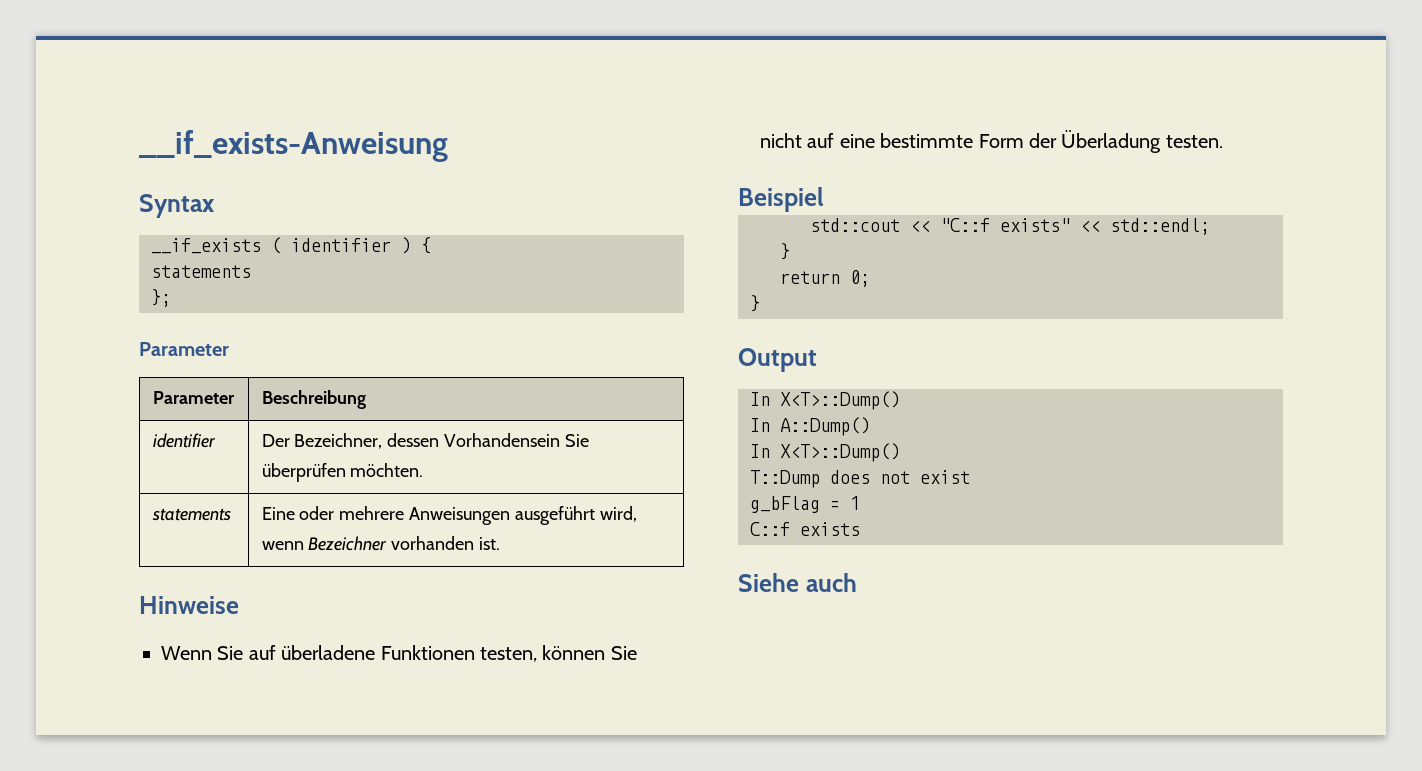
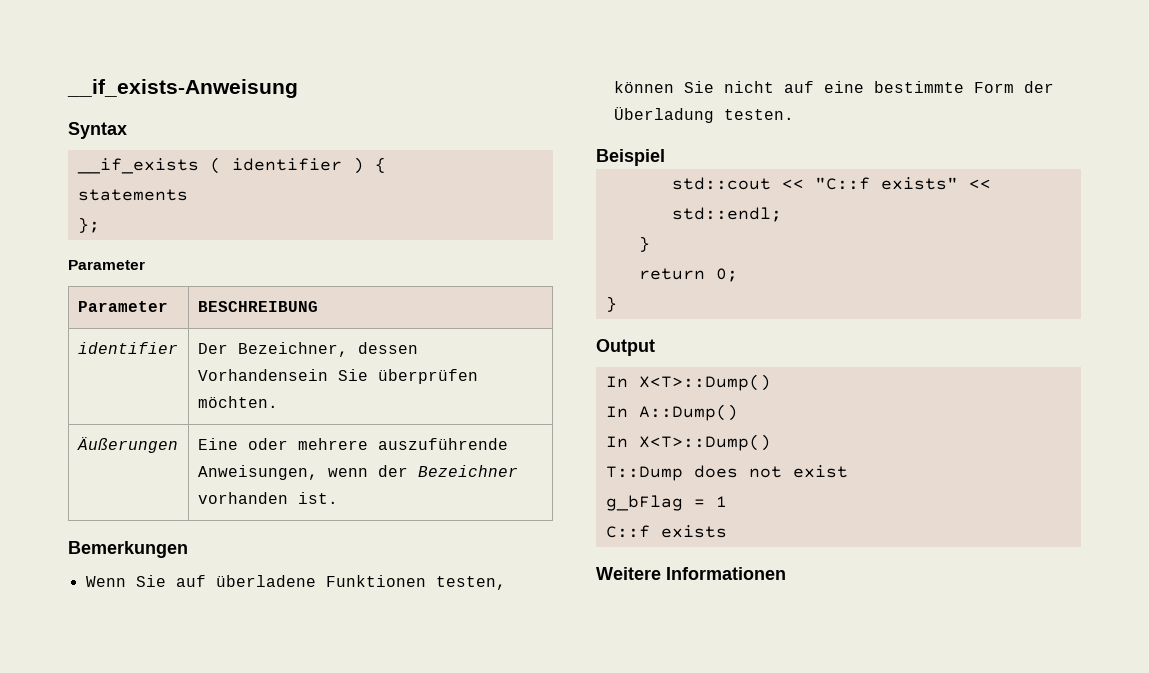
[261,390,366,409] Beschreibung -> [197,301,318,312] BESCHREIBUNG
[151,508,231,521] statements -> [76,437,178,453] Äußerungen
[409,506,637,525] [261,541,304,550] Anweisungen ausgeführt wird, wenn -> [377,438,508,450] [197,465,408,480] auszuführende Anweisungen, wenn der
[139,596,239,614] Hinweise -> [68,541,188,558] Bemerkungen
[738,573,857,592] Siehe auch -> [596,567,786,580] Weitere Informationen

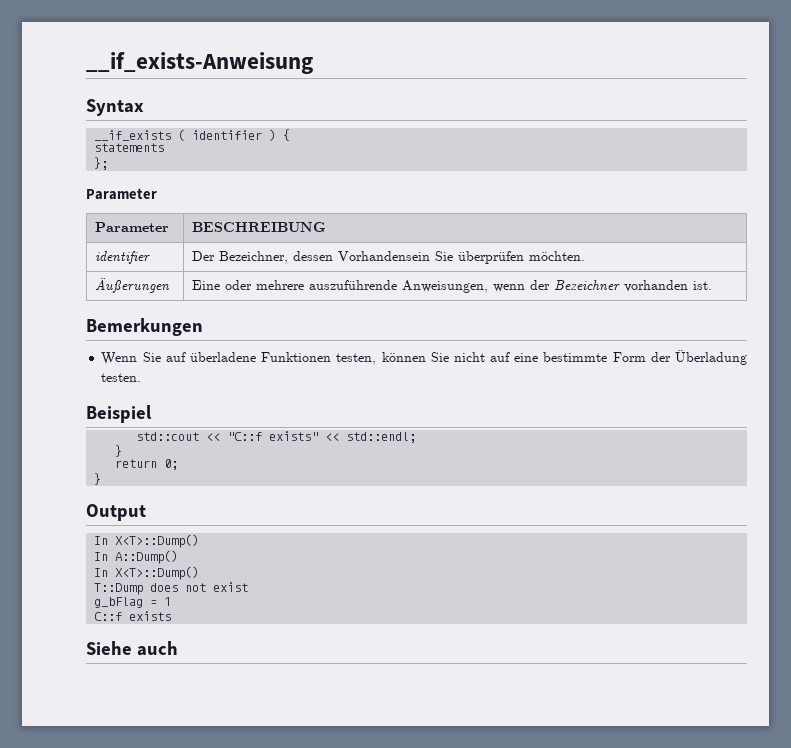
[596,567,786,580] Weitere Informationen -> [86,641,178,656] Siehe auch

